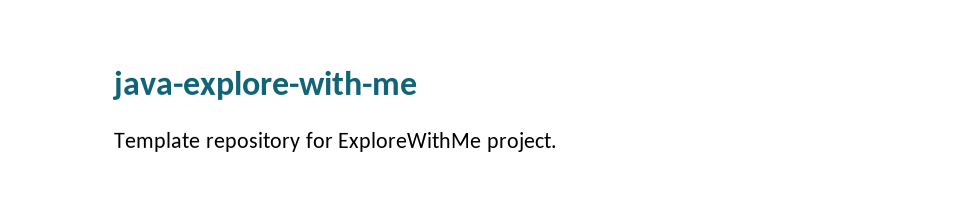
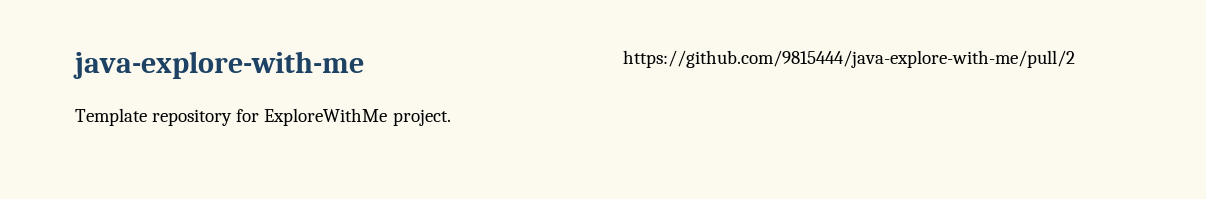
(558, 142) none -> [623,50,1075,68] https://github.com/9815444/java-explore-with-me/pull/2

